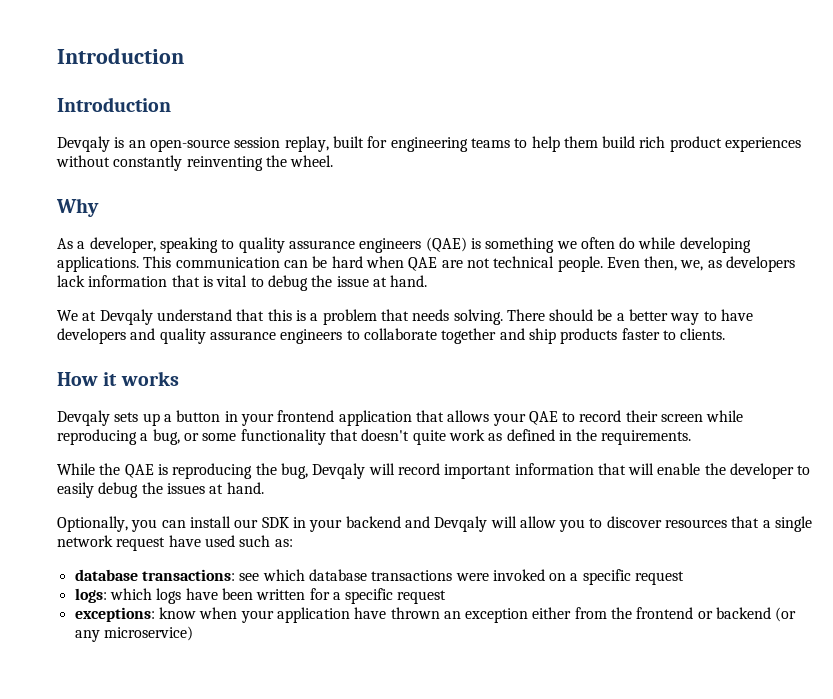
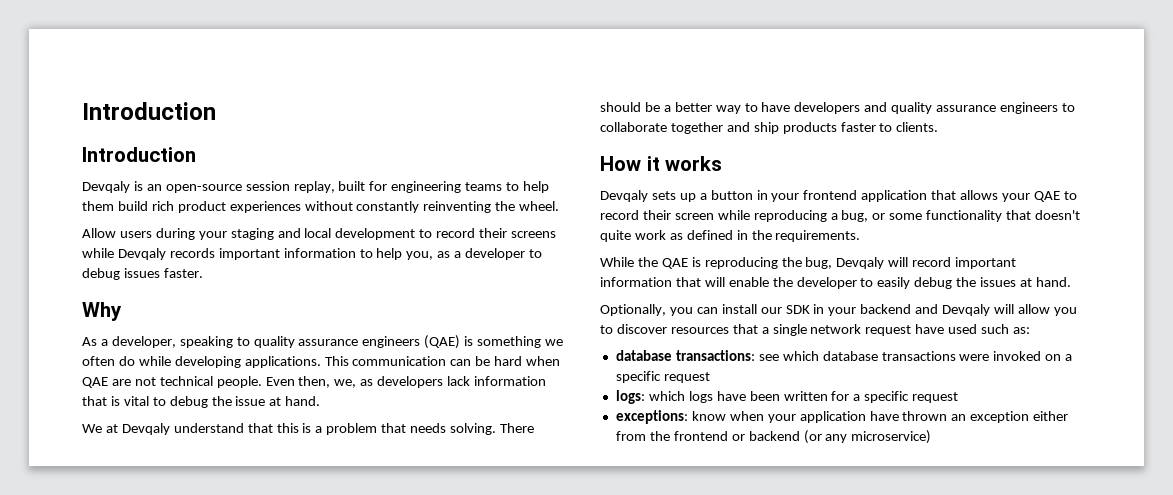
(334, 161) none -> [82,228,557,240] [82,248,543,260] [82,268,203,280] // Allow users during your staging and local development to record their screens while Devqaly records important information to help you, as a developer to debug issues faster.

